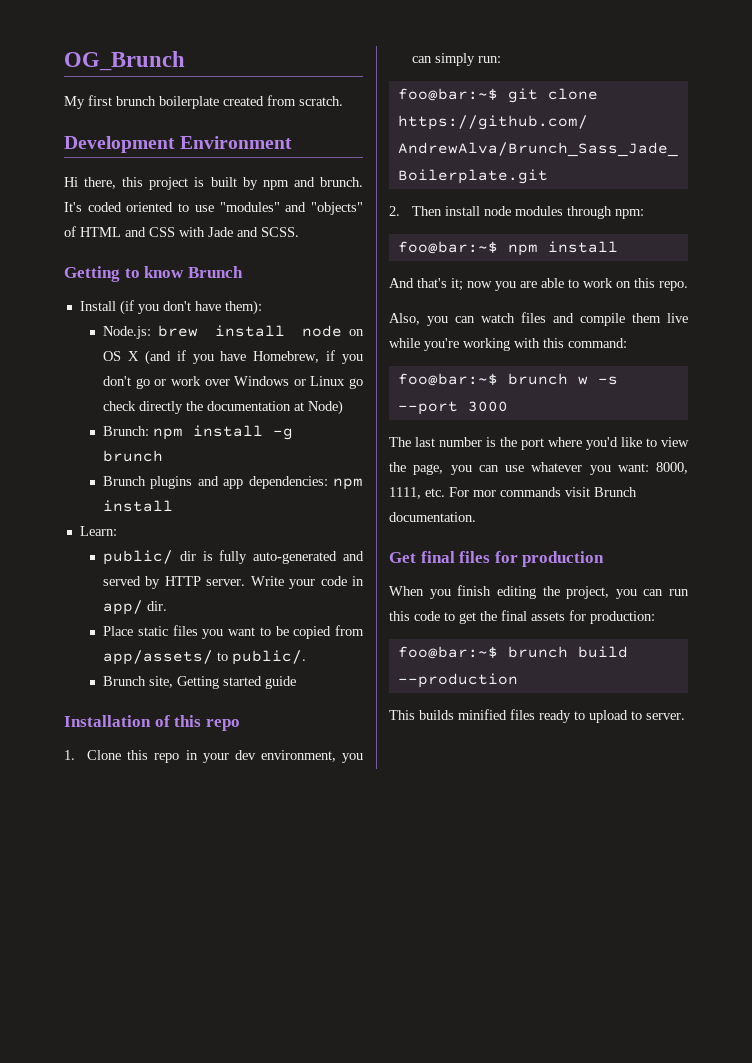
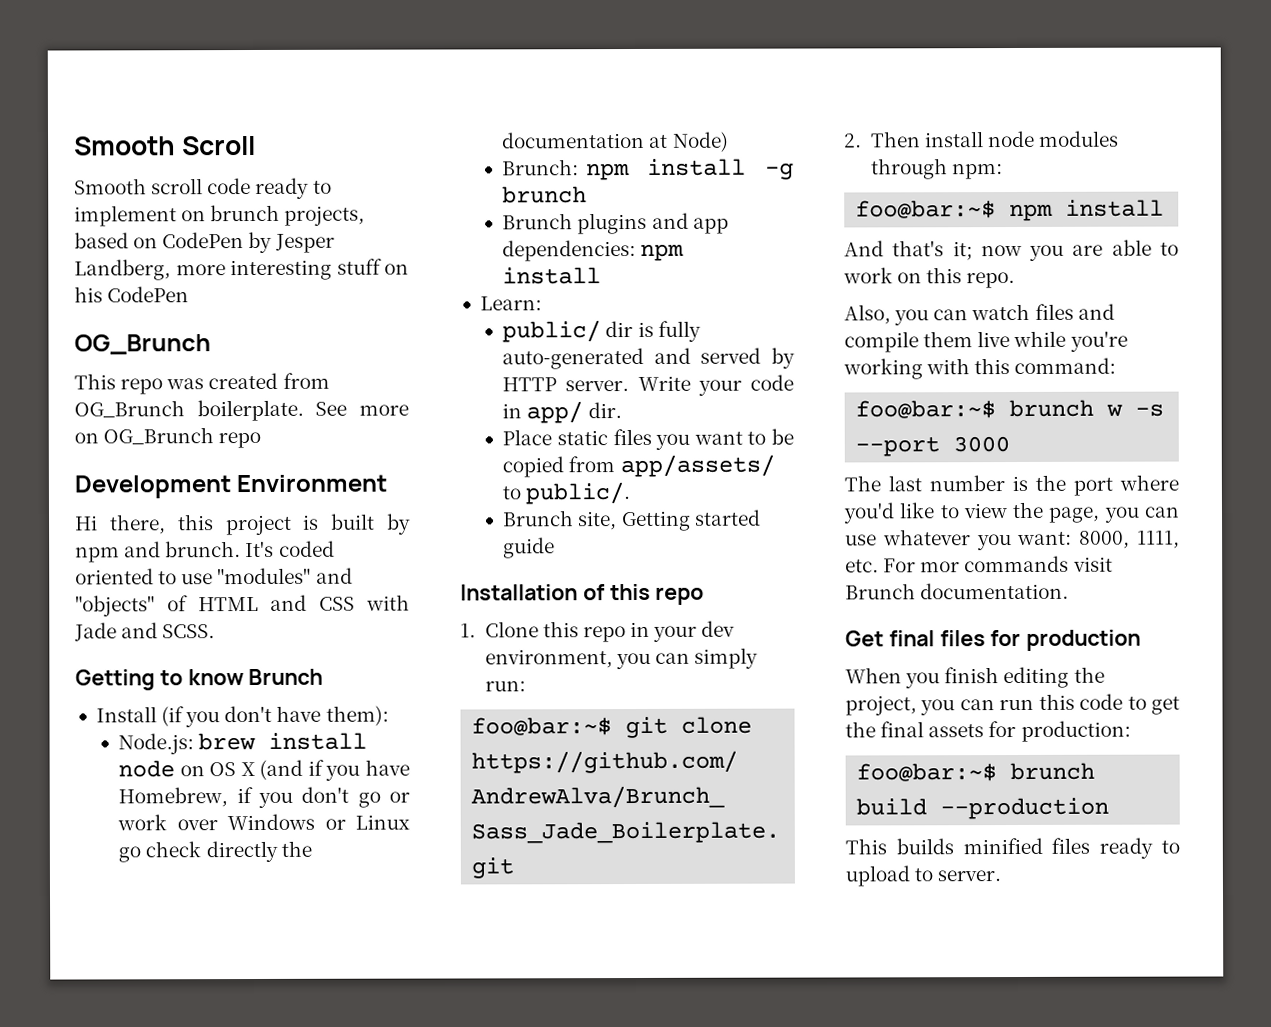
[64,51,185,71] [64,95,343,109] OG_Brunch // My first brunch boilerplate created from scratch. -> [74,135,257,156] [74,177,332,199] [74,204,366,227] [74,231,335,254] [74,258,409,281] [74,286,190,303] [74,334,211,355] [74,372,330,395] [74,399,410,422] [74,427,262,449] Smooth Scroll // Smooth scroll code ready to implement on brunch projects, based on CodePen by Jesper Landberg, more interesting stuff on his CodePen // OG_Brunch // This repo was created from OG_Brunch boilerplate. See more on OG_Brunch repo

